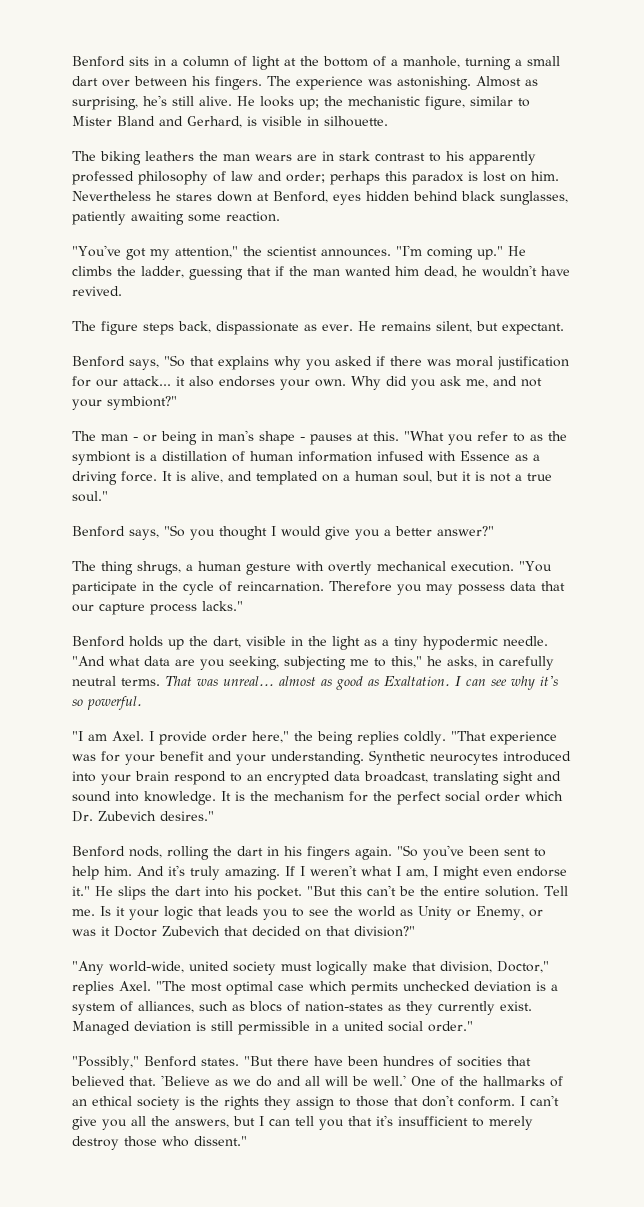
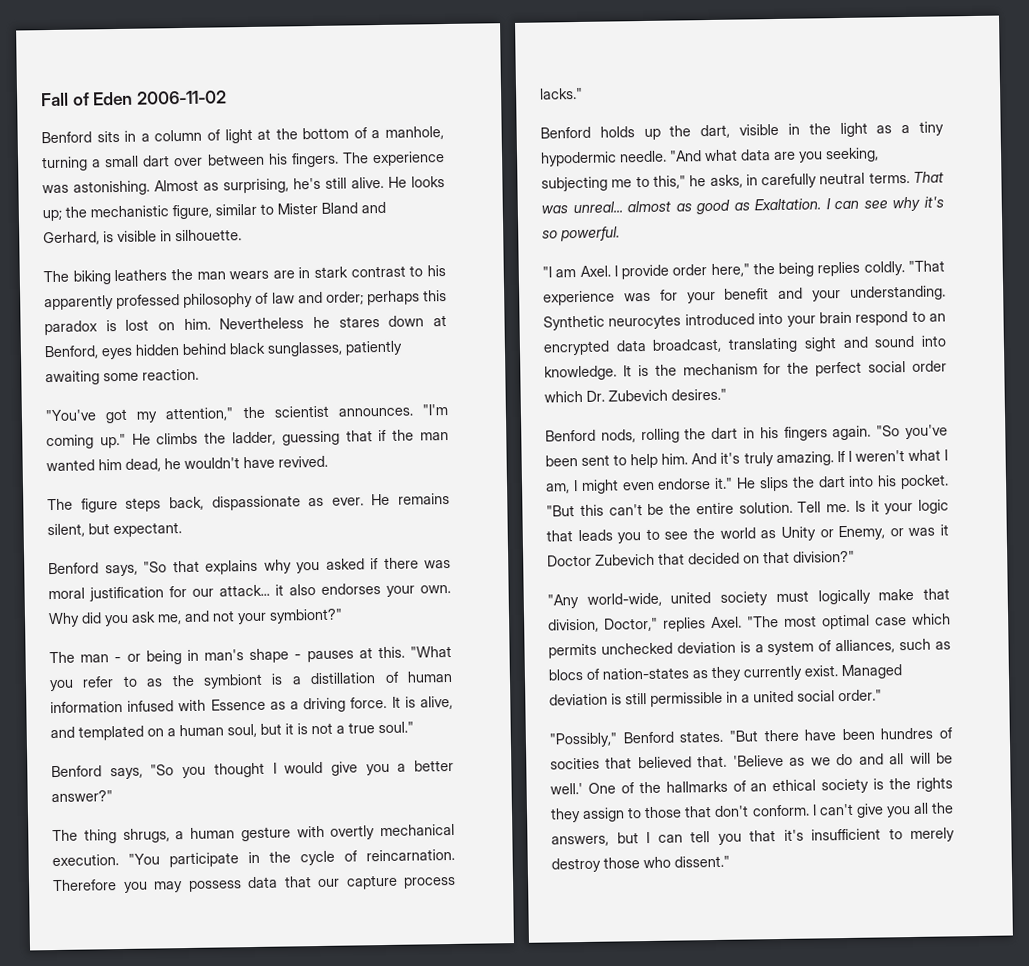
(72, 61) none -> [41,90,227,107] Fall of Eden 2006-11-02 //

